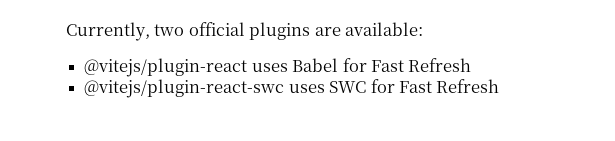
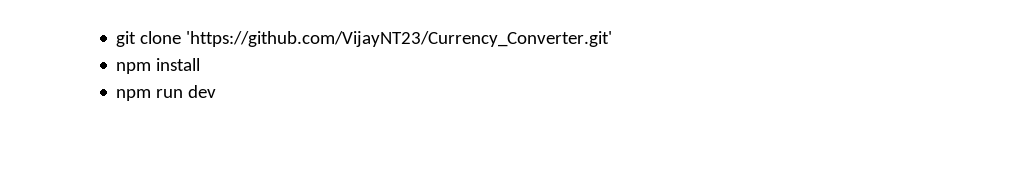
[66,22,424,41] [84,58,472,77] [84,79,500,98] Currently, two official plugins are available: // @vitejs/plugin-react uses Babel for Fast Refresh // @vitejs/plugin-react-swc uses SWC for Fast Refresh -> [116,31,613,47] [116,58,201,74] [116,85,217,101] git clone 'https://github.com/VijayNT23/Currency_Converter.git' // npm install // npm run dev

